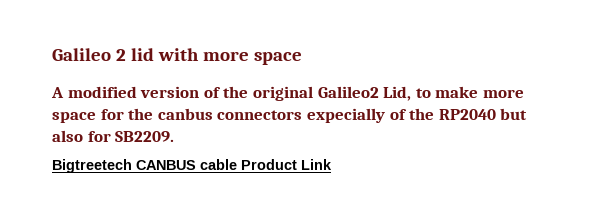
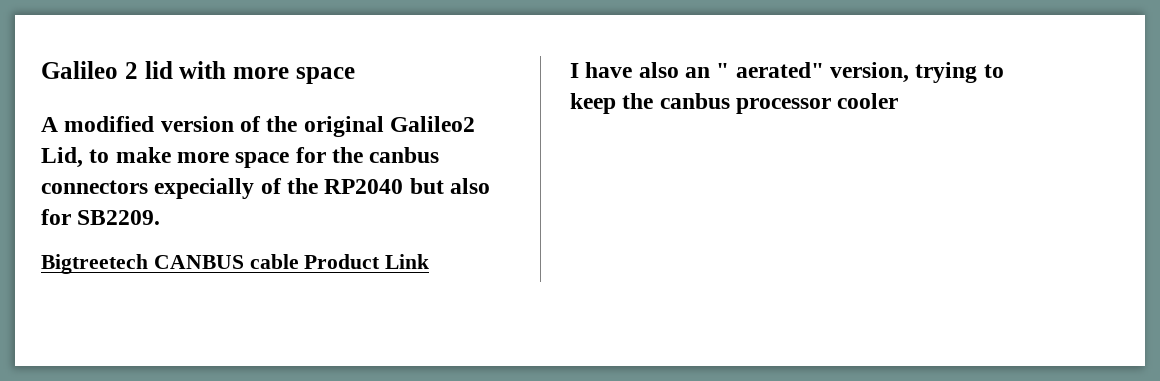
(332, 164) none -> [570,62,1004,83] [570,93,899,114] // I have also an " aerated" version, trying to keep the canbus processor cooler

